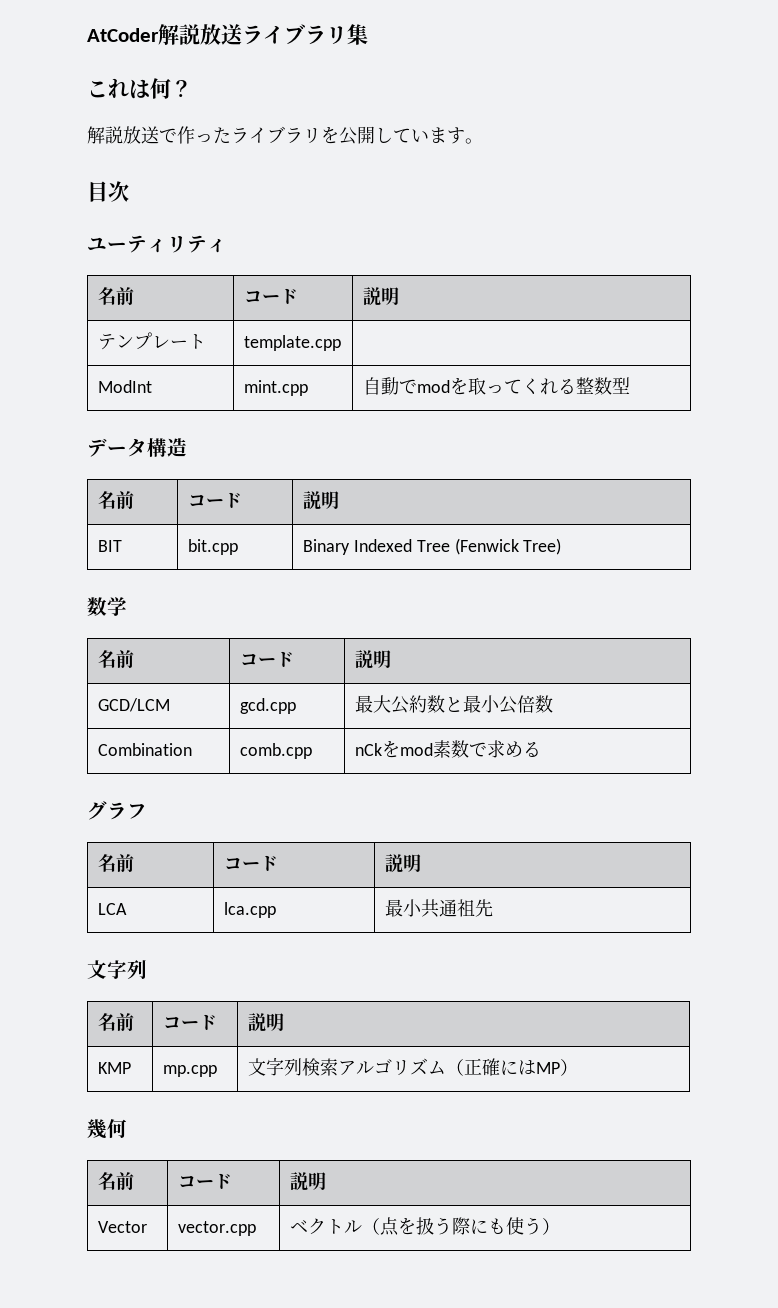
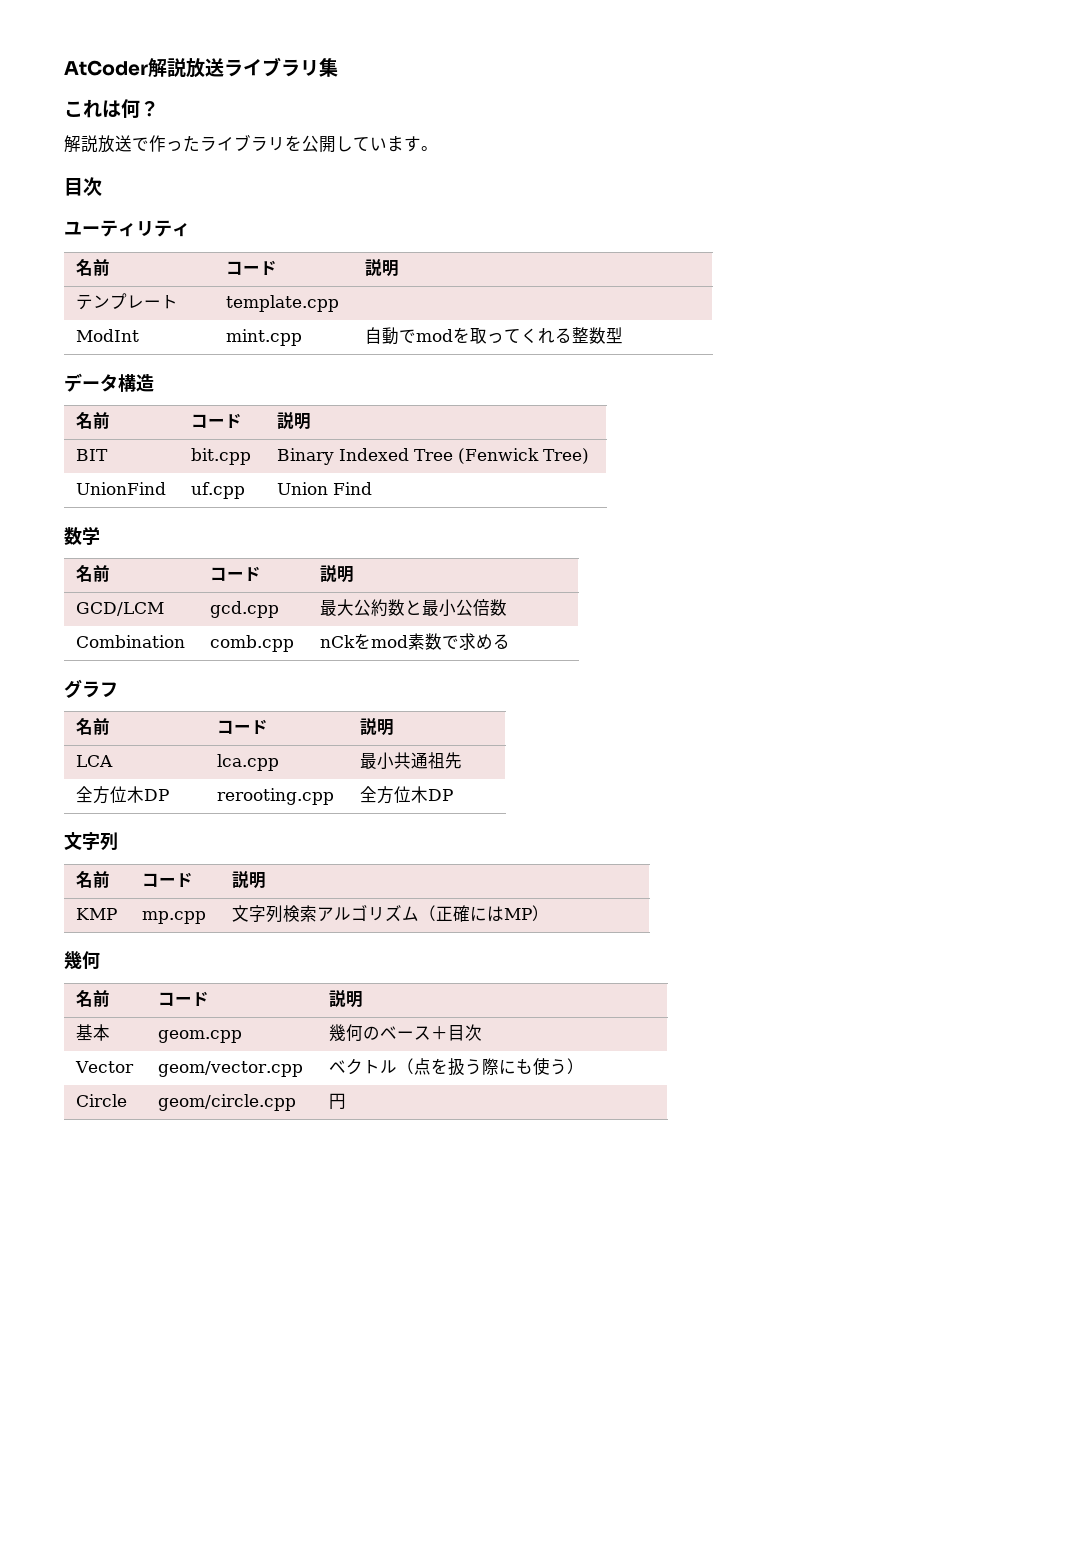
(562, 546) none -> [76,482,167,495] [191,482,246,499] [277,482,373,495] // UnionFind | uf.cpp | Union Find
(493, 908) none -> [76,786,170,804] [217,788,335,805] [360,786,454,804] // 全方位木DP | rerooting.cpp | 全方位木DP
(326, 1181) none -> [76,1024,111,1041] [158,1030,243,1043] [329,1024,483,1042] // 基本 | geom.cpp | 幾何のベース＋目次
[177,1221,256,1236] vector.cpp -> [158,1061,304,1077] geom/vector.cpp
(560, 1226) none -> [76,1094,128,1107] [158,1094,297,1111] [329,1093,347,1110] // Circle | geom/circle.cpp | 円

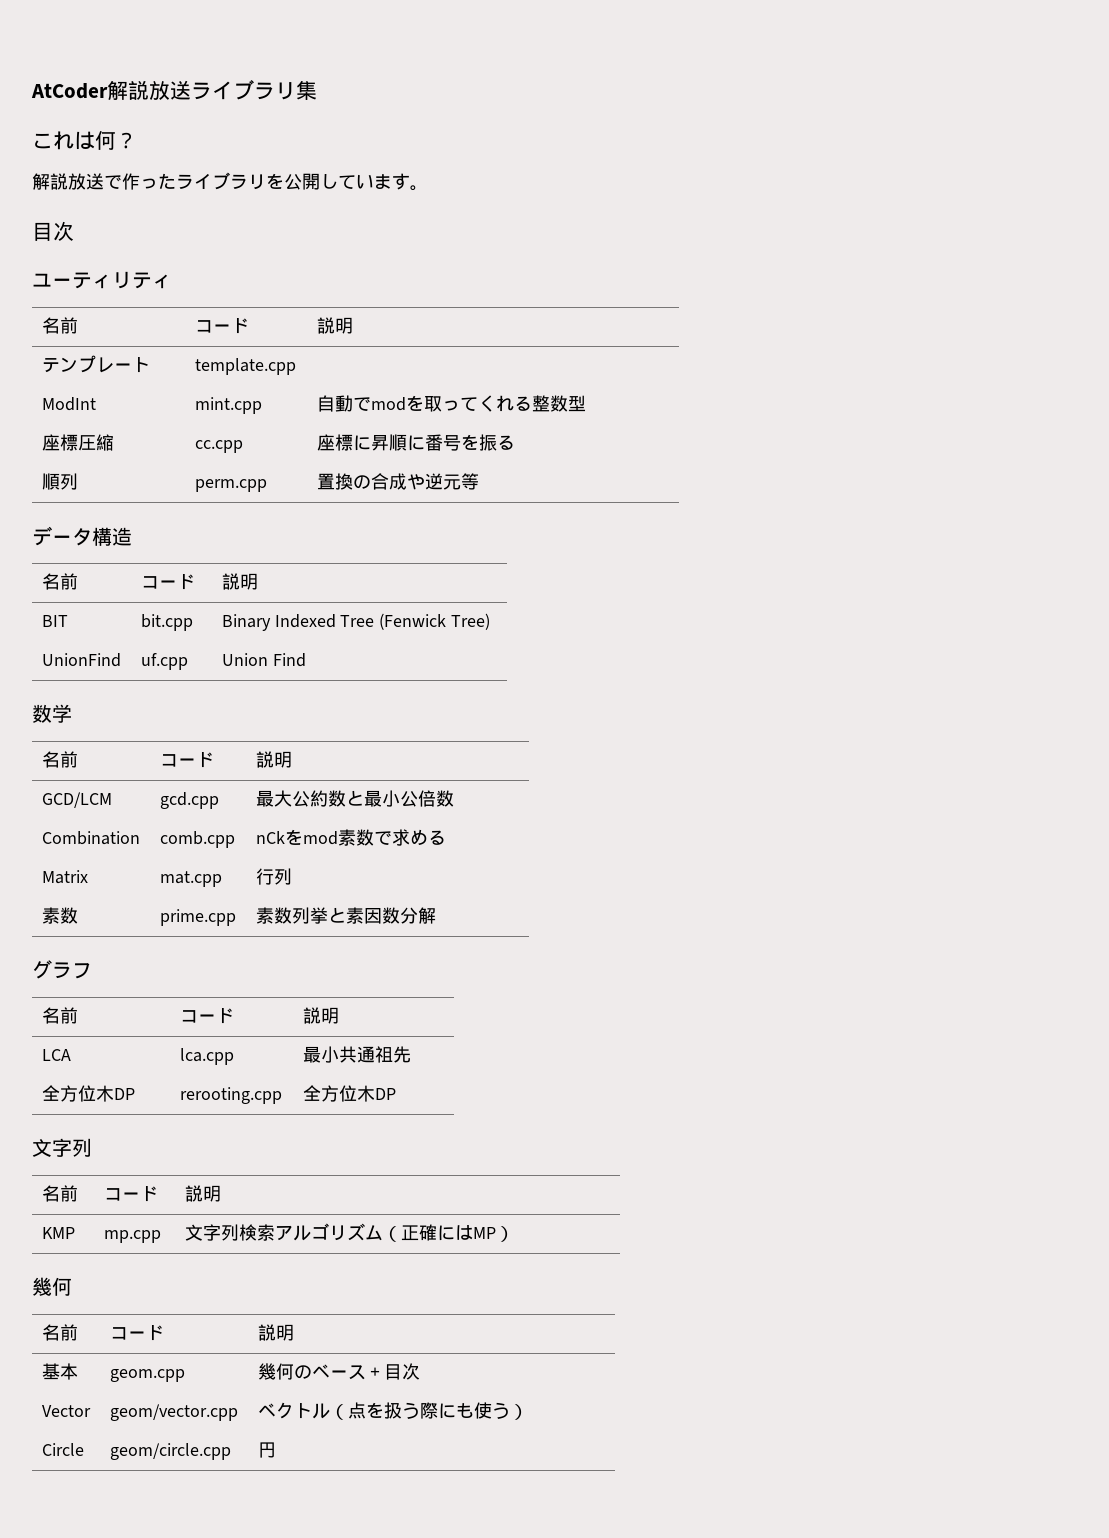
(624, 335) none -> [41,434,114,451] [194,440,243,453] [316,434,515,451] [41,473,78,490] [194,479,267,492] [316,473,479,490] // 座標圧縮 | cc.cpp | 座標に昇順に番号を振る // 順列 | perm.cpp | 置換の合成や逆元等
(511, 641) none -> [41,870,88,884] [159,871,222,887] [255,868,292,885] [41,907,78,924] [159,909,236,926] [255,907,436,924] // Matrix | mat.cpp | 行列 // 素数 | prime.cpp | 素数列挙と素因数分解

